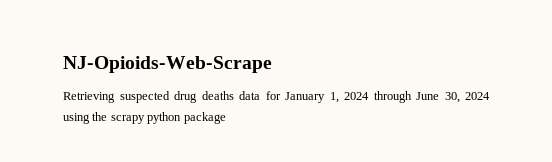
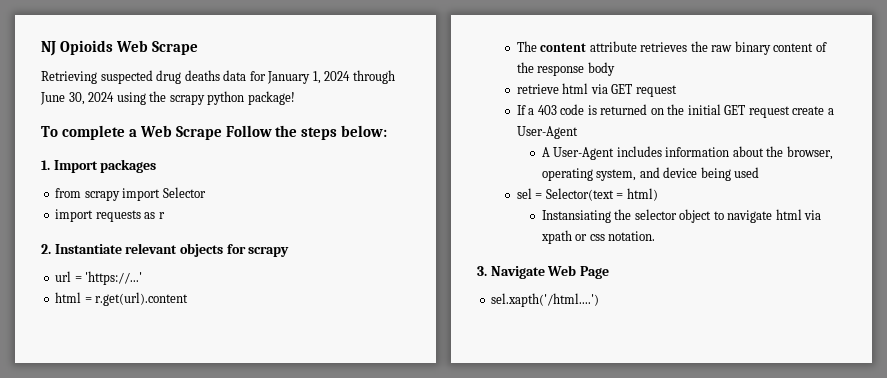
[63,56,272,73] NJ-Opioids-Web-Scrape -> [41,40,199,56] NJ Opioids Web Scrape
[183,112,226,124] package -> [247,91,295,105] [41,125,388,140] [41,159,157,173] [55,187,206,201] [55,209,165,222] [41,243,290,257] [55,271,143,285] [55,292,189,306] [516,41,827,55] [516,62,615,76] [516,83,677,97] [516,104,834,118] [516,126,578,139] [541,146,833,160] [541,167,760,181] [516,188,658,201] [541,209,822,223] [540,230,656,244] [477,265,609,279] [491,293,600,307] package! // To complete a Web Scrape Follow the steps below: // 1. Import packages // from scrapy import Selector // import requests as r // 2. Instantiate relevant objects for scrapy // url = 'https://...' // html = r.get(url).content // The content attribute retrieves the raw binary content of the response body // retrieve html via GET request // If a 403 code is returned on the initial GET request create a User-Agent // A User-Agent includes information about the browser, operating system, and device being used // sel = Selector(text = html) // Instansiating the selector object to navigate html via xpath or css notation. // 3. Navigate Web Page // sel.xapth('/html....')

